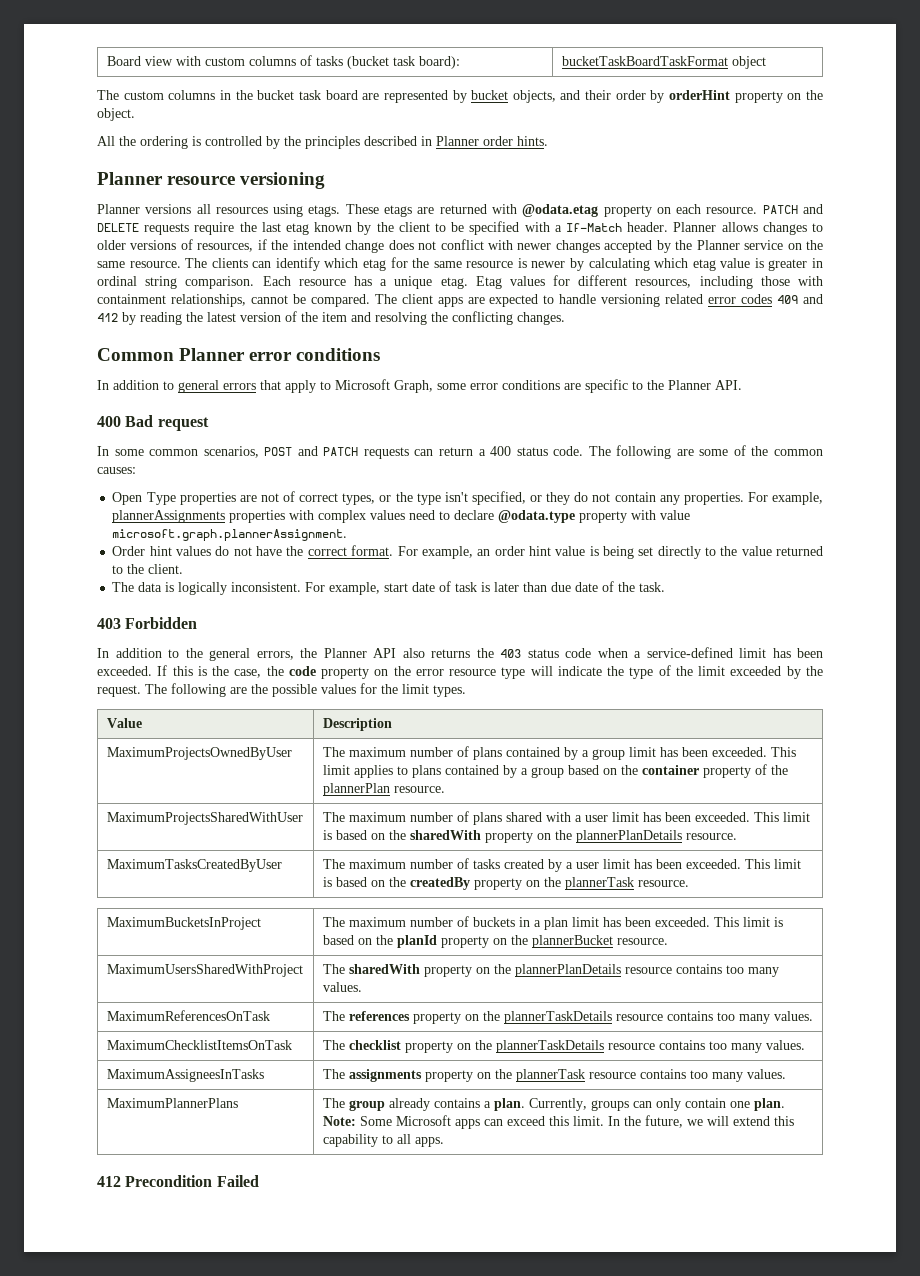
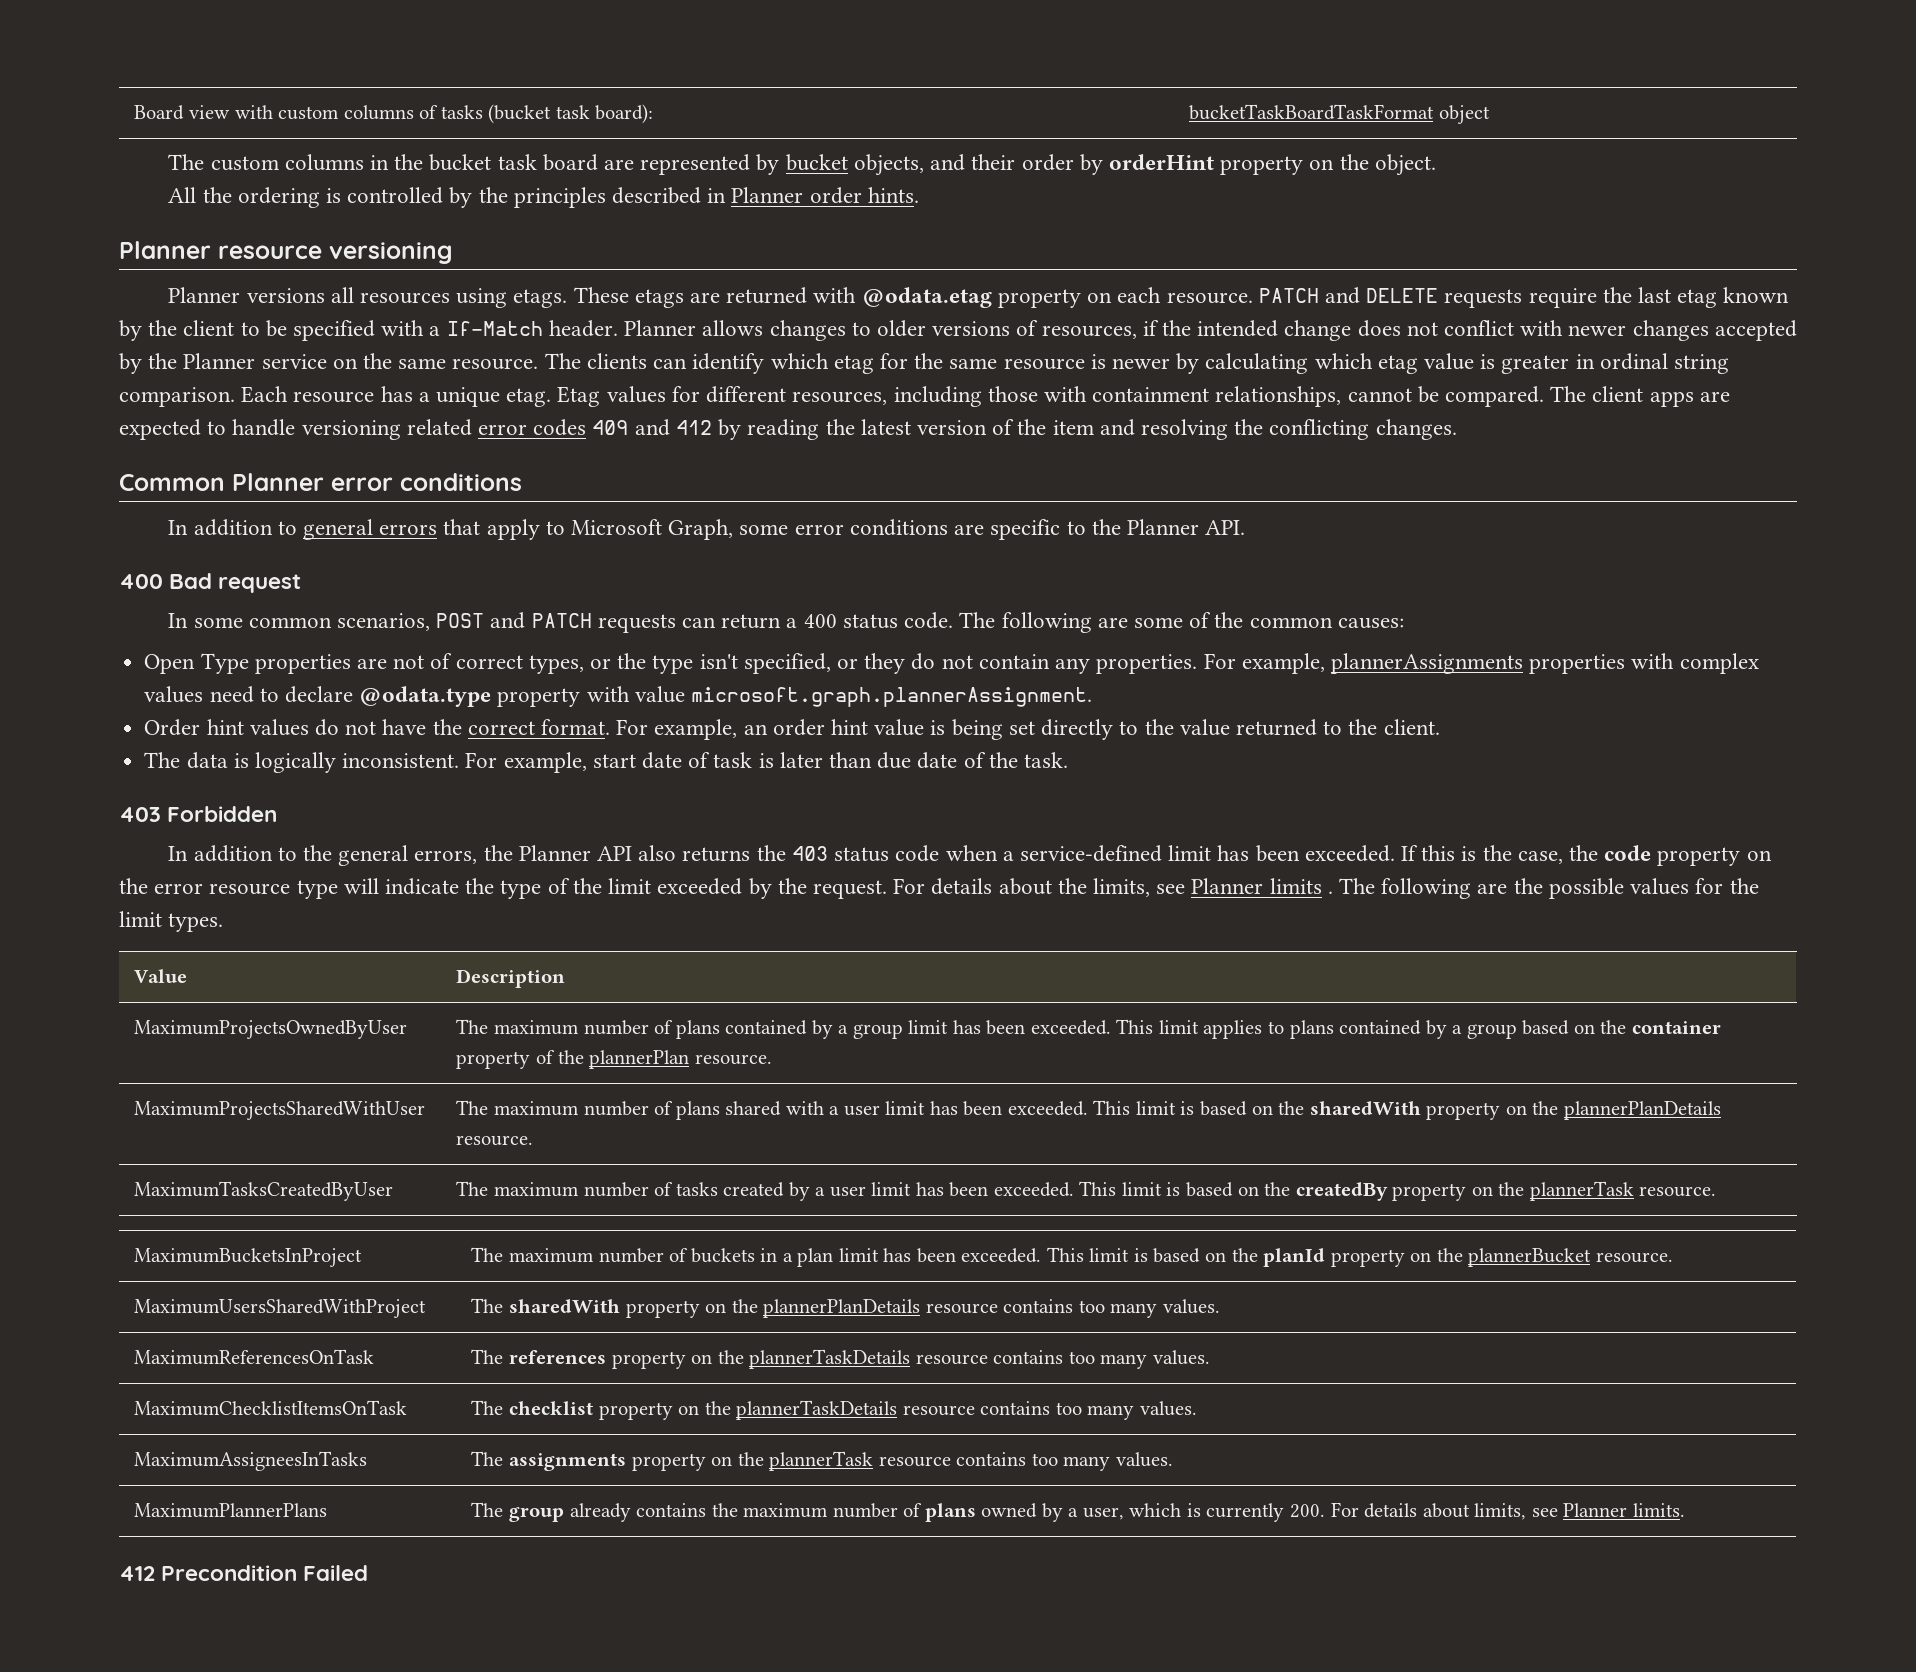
(141, 691) none -> [893,878,1333,897] For details about the limits, see Planner limits .
[483,1098,785,1111] [322,1115,794,1129] [322,1134,444,1147] a plan. Currently, groups can only contain one plan. Note: Some Microsoft apps can exceed this limit. In the future, we will extend this capability to all apps. -> [711,1502,1685,1522] the maximum number of plans owned by a user, which is currently 200. For details about limits, see Planner limits.

